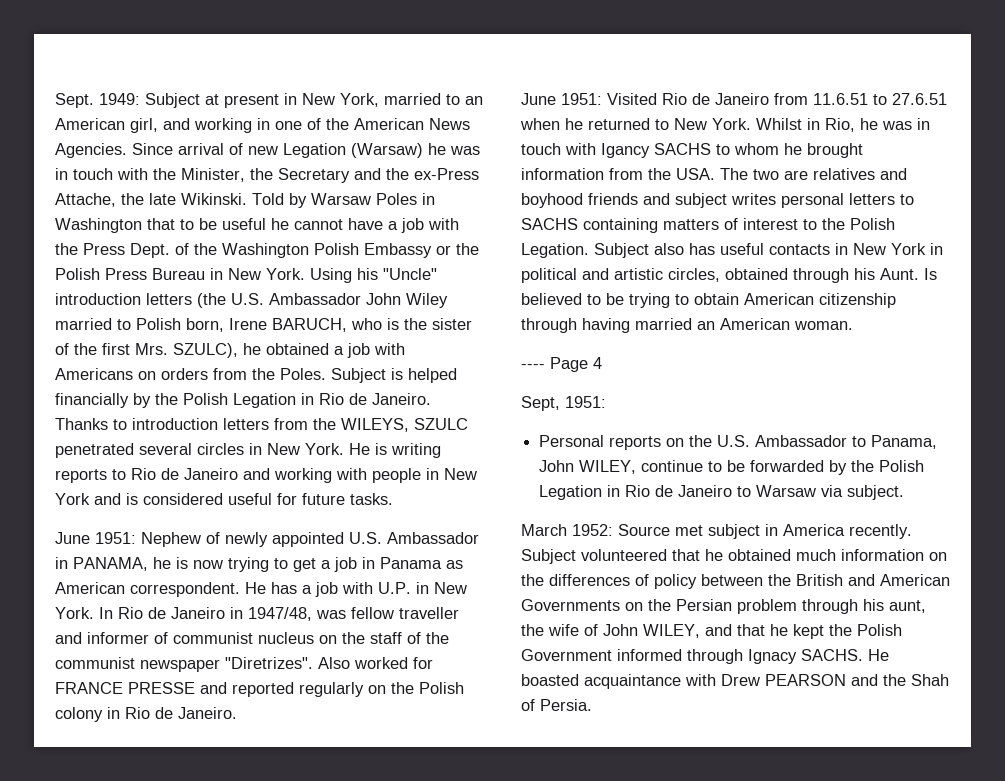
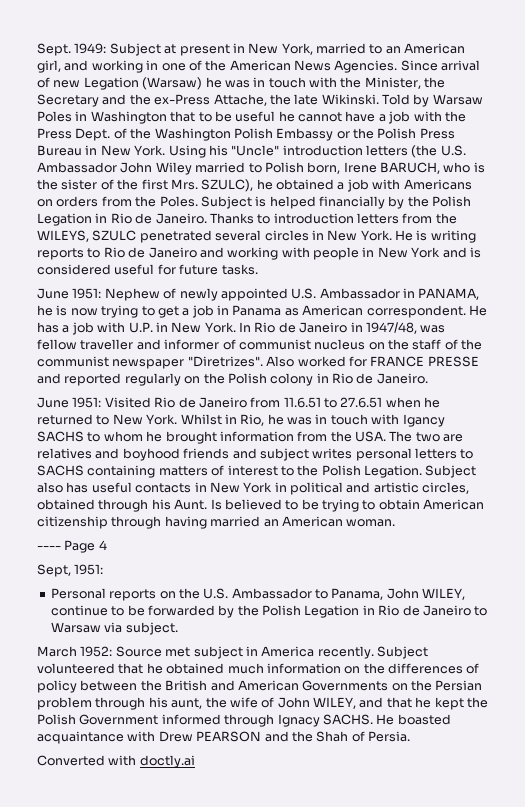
(592, 705) none -> [37,755,195,768] // Converted with doctly.ai

